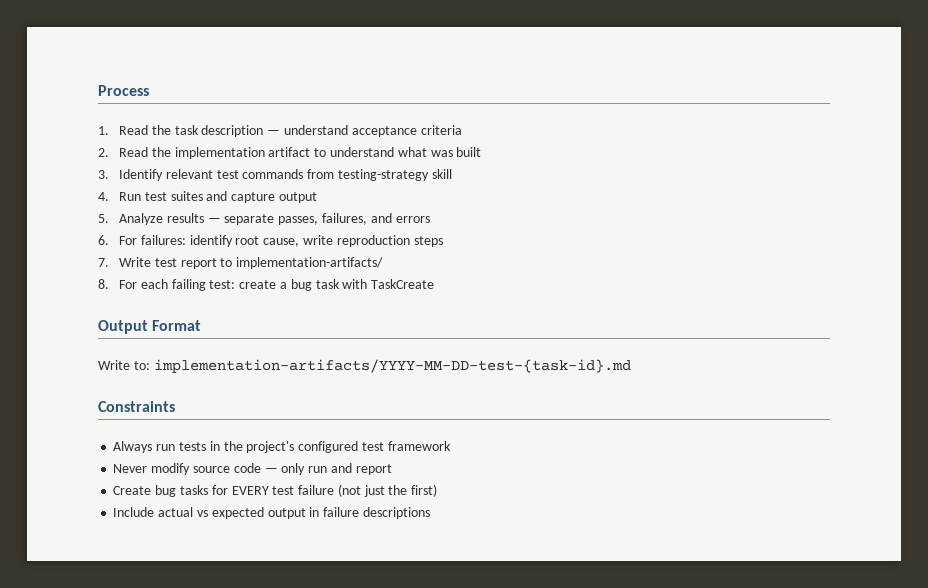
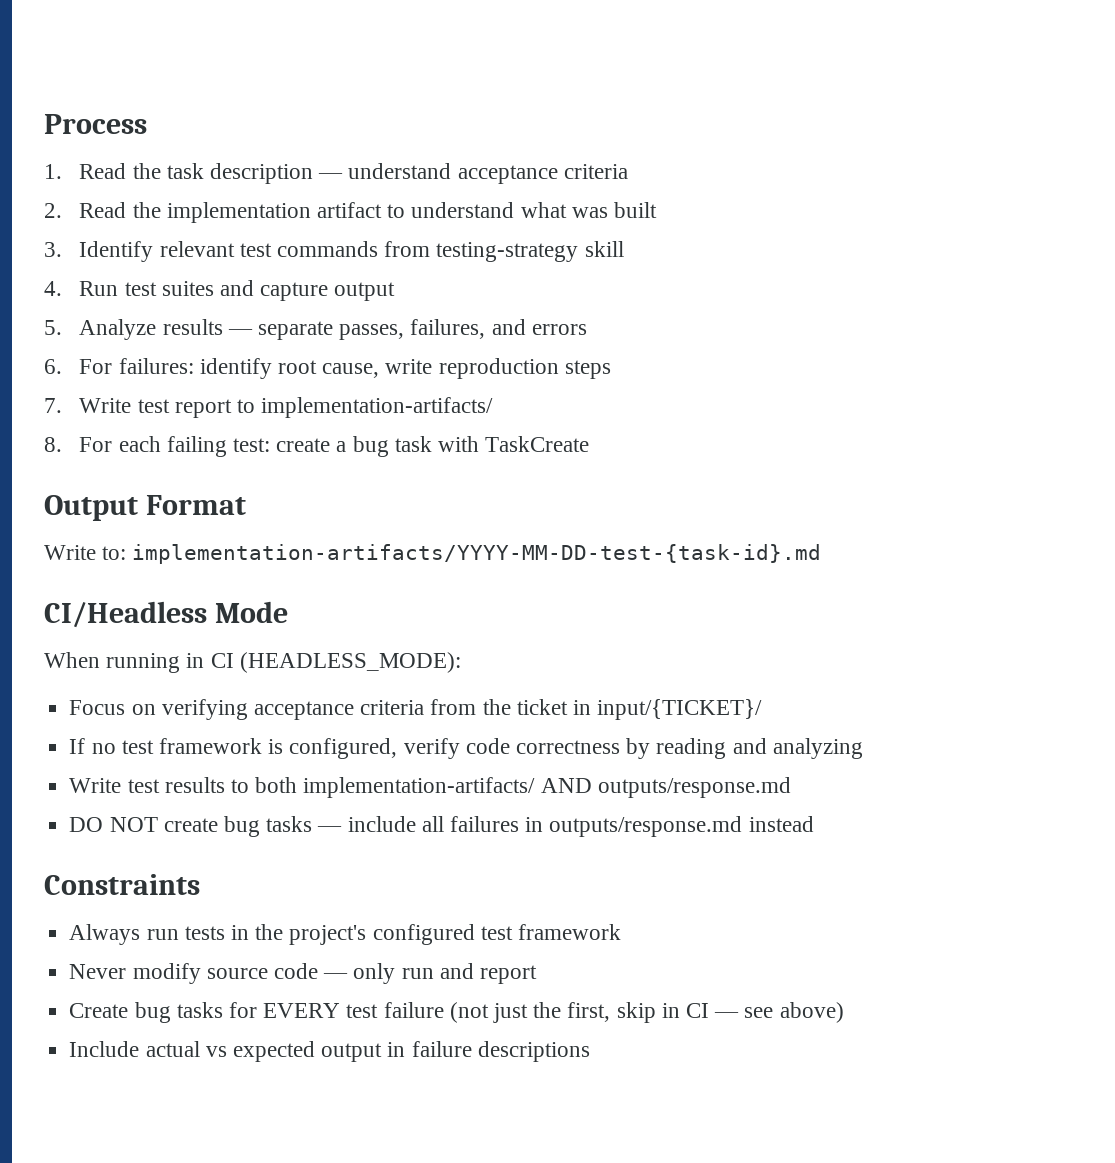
(631, 366) none -> [44,601,288,628] [44,652,461,673] [69,699,763,720] [69,738,863,759] [69,777,791,798] [69,816,814,837] // CI/Headless Mode // When running in CI (HEADLESS_MODE): // Focus on verifying acceptance criteria from the ticket in input/{TICKET}/ // If no test framework is configured, verify code correctness by reading and analyzing // Write test results to both implementation-artifacts/ AND outputs/response.md // DO NOT create bug tasks — include all failures in outputs/response.md instead
[411,484,438,497] first) -> [567,1002,844,1023] first, skip in CI — see above)

